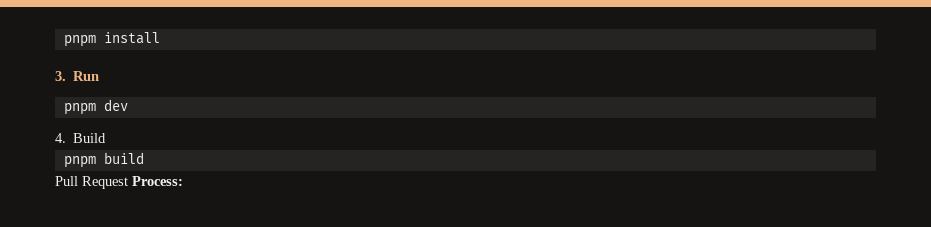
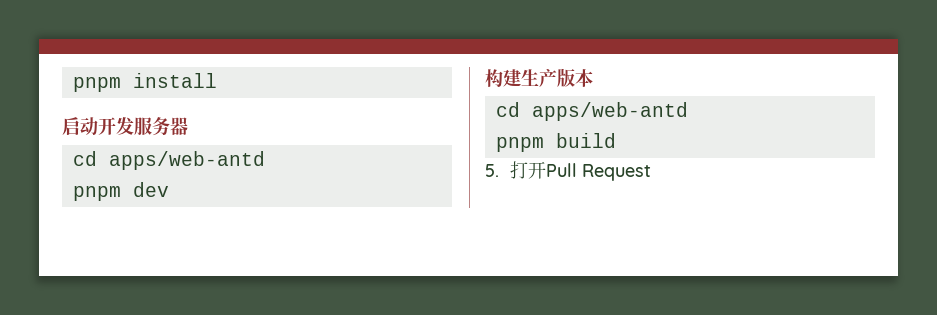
[55,71,100,81] [63,99,128,115] [55,133,107,143] 3. Run // pnpm dev // 4. Build -> [62,117,188,136] [72,151,265,170] [72,182,169,201] [485,68,593,87] [495,102,688,121] 启动开发服务器 // cd apps/web-antd // pnpm dev // 构建生产版本 // cd apps/web-antd
(144, 158) none -> [485,161,547,179] 5.打开
[132,176,183,186] Process: -> (652, 172) none

